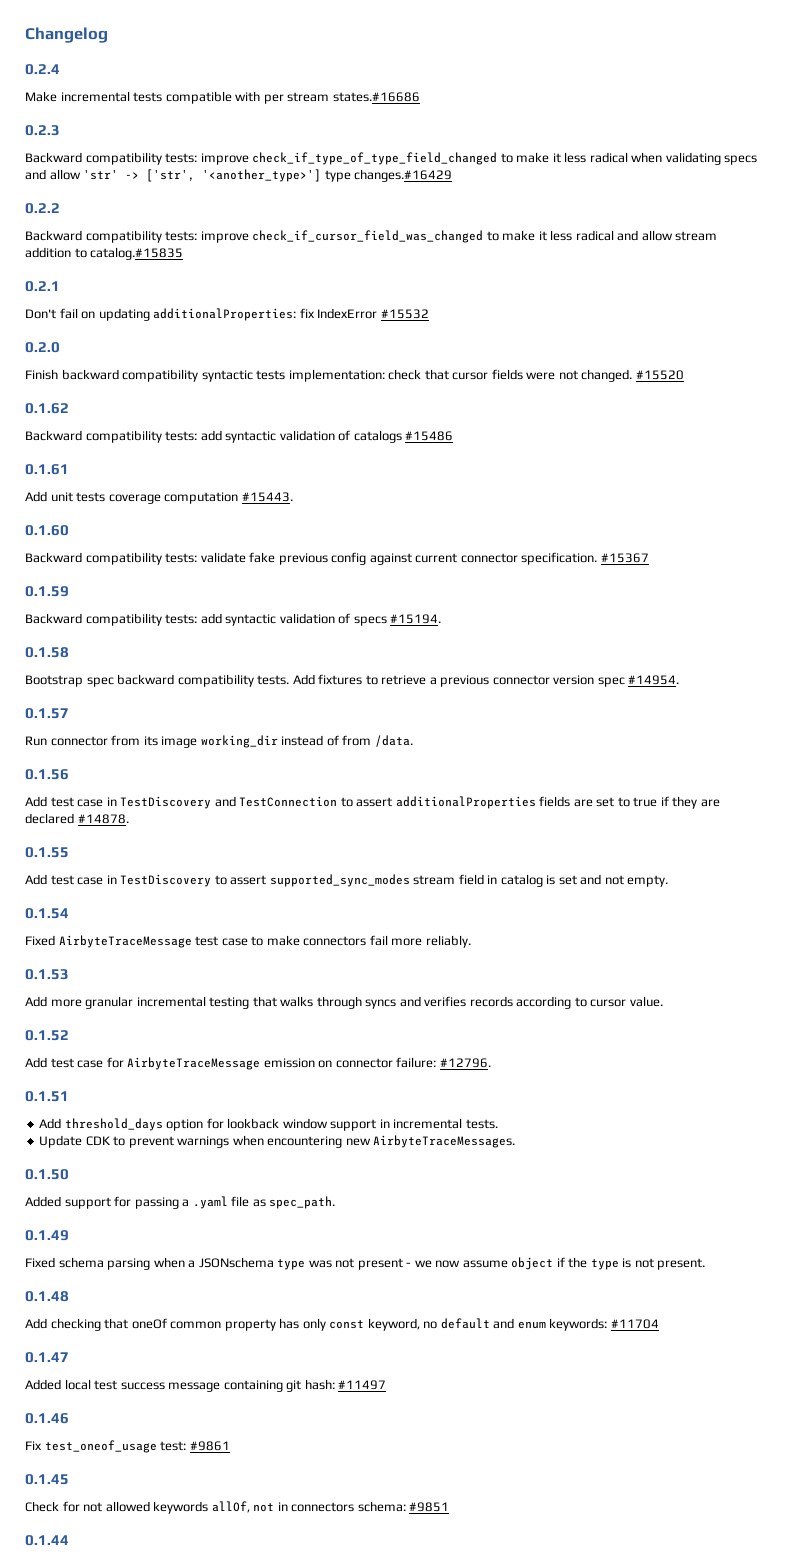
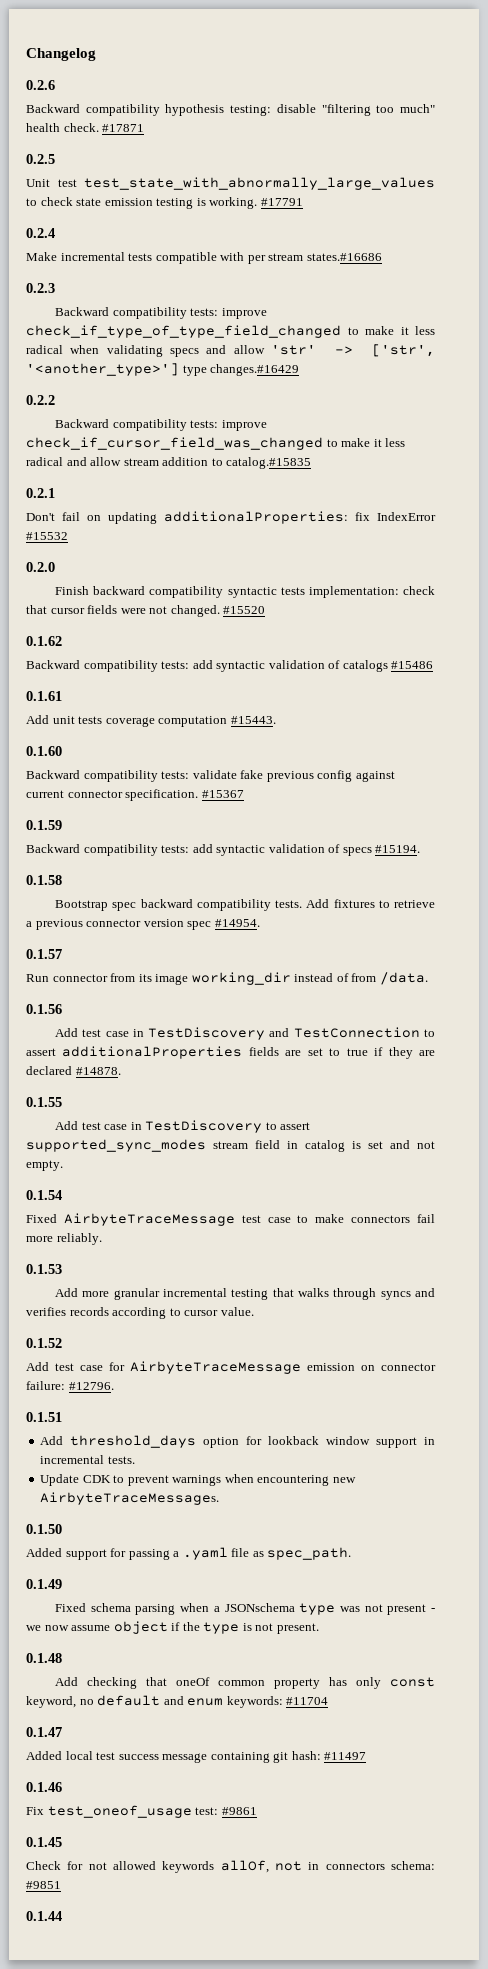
(108, 35) none -> [26,80,55,90] [26,104,436,116] [26,123,145,132] [26,154,55,164] [26,177,435,190] [26,197,303,209] // 0.2.6 // Backward compatibility hypothesis testing: disable "filtering too much" health check. #17871 // 0.2.5 // Unit test test_state_with_abnormally_large_values to check state emission testing is working. #17791

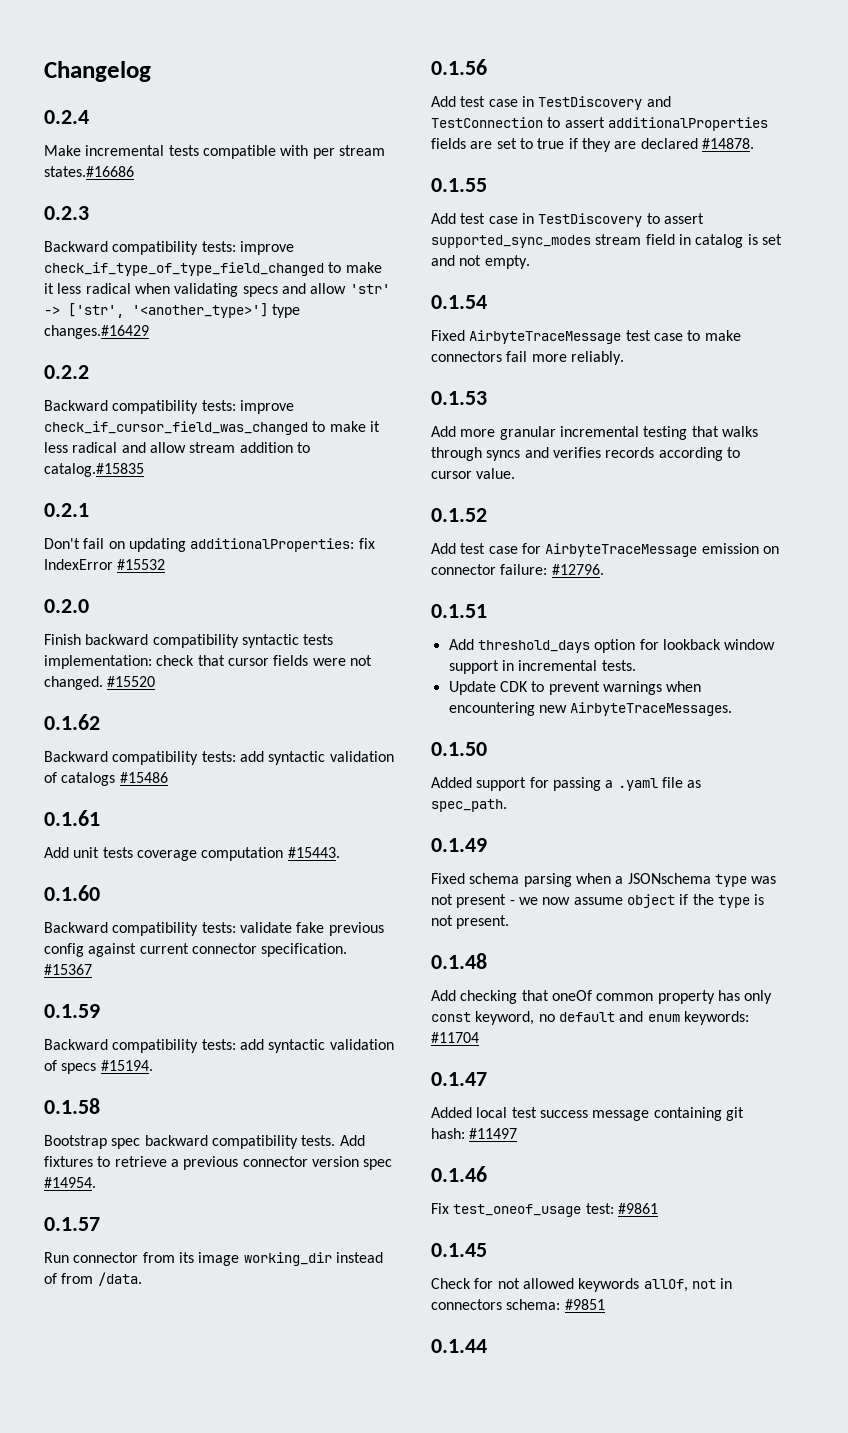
[26,80,55,90] [26,104,436,116] [26,123,145,132] [26,154,55,164] [26,177,435,190] [26,197,303,209] // 0.2.6 // Backward compatibility hypothesis testing: disable "filtering too much" health check. #17871 // 0.2.5 // Unit test test_state_with_abnormally_large_values to check state emission testing is working. #17791 -> (151, 71) none

